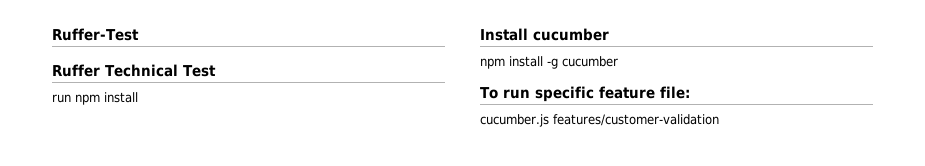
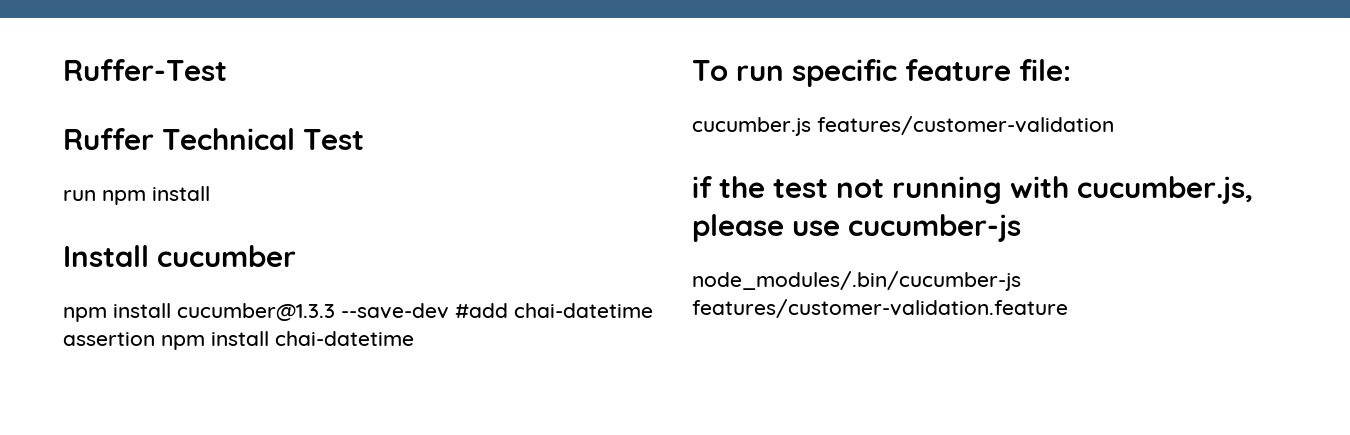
[547,56,618,69] -g cucumber -> [177,303,653,321] [63,331,414,350] cucumber@1.3.3 --save-dev #add chai-datetime assertion npm install chai-datetime
(719, 120) none -> [692,176,1253,204] [692,214,1021,242] [692,271,1021,291] [692,299,1068,318] // if the test not running with cucumber.js, please use cucumber-js // node_modules/.bin/cucumber-js features/customer-validation.feature

